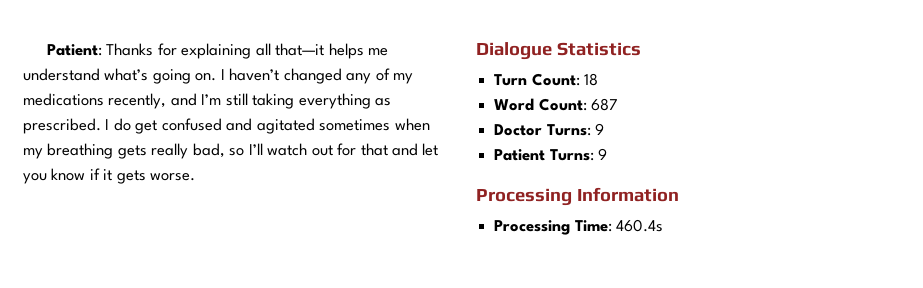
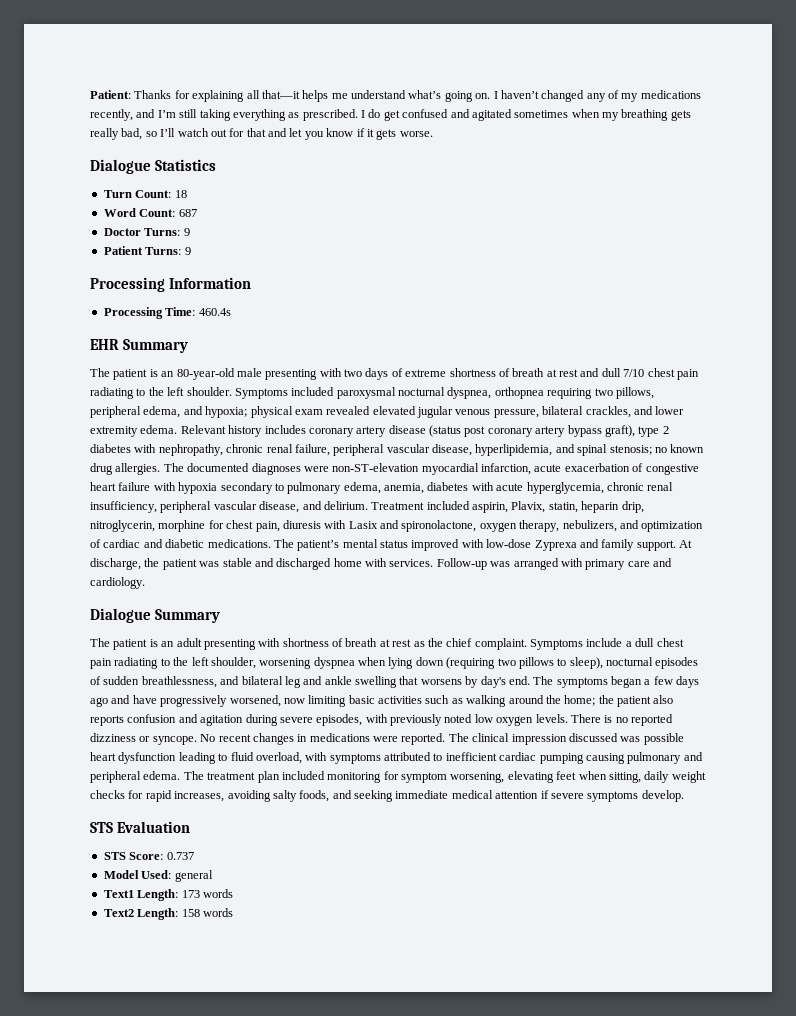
(664, 225) none -> [90,339,189,353] [90,368,699,380] [90,387,654,399] [90,406,685,418] [90,425,669,437] [90,444,705,456] [90,463,699,475] [90,482,674,494] [90,501,644,513] [90,520,704,532] [90,539,692,551] [90,558,672,570] [90,577,145,589] [90,608,221,623] [90,638,684,650] [90,657,699,669] [90,676,700,688] [90,695,674,707] [90,714,673,726] [90,733,684,745] [90,752,703,764] [90,771,706,783] [90,790,684,802] [90,821,191,833] [103,852,194,860] [103,870,213,882] [103,889,233,901] [103,908,233,920] // EHR Summary // The patient is an 80-year-old male presenting with two days of extreme shortness of breath at rest and dull 7/10 chest pain radiating to the left shoulder. Symptoms included paroxysmal nocturnal dyspnea, orthopnea requiring two pillows, peripheral edema, and hypoxia; physical exam revealed elevated jugular venous pressure, bilateral crackles, and lower extremity edema. Relevant history includes coronary artery disease (status post coronary artery bypass graft), type 2 diabetes with nephropathy, chronic renal failure, peripheral vascular disease, hyperlipidemia, and spinal stenosis; no known drug allergies. The documented diagnoses were non-ST-elevation myocardial infarction, acute exacerbation of congestive heart failure with hypoxia secondary to pulmonary edema, anemia, diabetes with acute hyperglycemia, chronic renal insufficiency, peripheral vascular disease, and delirium. Treatment included aspirin, Plavix, statin, heparin drip, nitroglycerin, morphine for chest pain, diuresis with Lasix and spironolactone, oxygen therapy, nebulizers, and optimization of cardiac and diabetic medications. The patient’s mental status improved with low-dose Zyprexa and family support. At discharge, the patient was stable and discharged home with services. Follow-up was arranged with primary care and cardiology. // Dialogue Summary // The patient is an adult presenting with shortness of breath at rest as the chief complaint. Symptoms include a dull chest pain radiating to the left shoulder, worsening dyspnea when lying down (requiring two pillows to sleep), nocturnal episodes of sudden breathlessness, and bilateral leg and ankle swelling that worsens by day's end. The symptoms began a few days ago and have progressively worsened, now limiting basic activities such as walking around the home; the patient also reports confusion and agitation during severe episodes, with previously noted low oxygen levels. There is no reported dizziness or syncope. No recent changes in medications were reported. The clinical impression discussed was possible heart dysfunction leading to fluid overload, with symptoms attributed to inefficient cardiac pumping causing pulmonary and peripheral edema. The treatment plan included monitoring for symptom worsening, elevating feet when sitting, daily weight checks for rapid increases, avoiding salty foods, and seeking immediate medical attention if severe symptoms develop. // STS Evaluation // STS Score: 0.737 // Model Used: general // Text1 Length: 173 words // Text2 Length: 158 words

